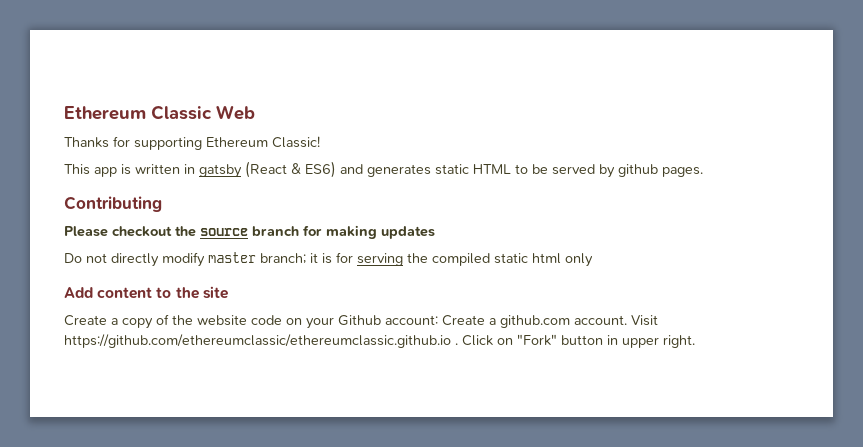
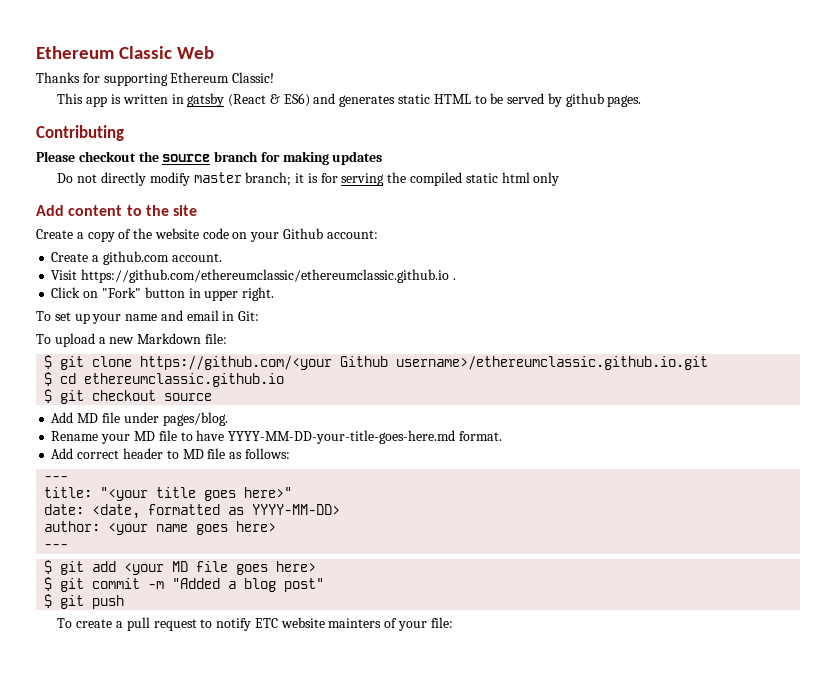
(438, 320) none -> (378, 234) //
(627, 320) none -> (222, 257) //
(458, 344) none -> (456, 279) //
(695, 341) none -> [36,310,260,324] [36,333,227,347] [44,355,709,370] [44,372,285,387] [44,389,213,404] [51,412,228,426] [51,430,502,444] [51,448,290,459] [44,476,69,481] [44,487,293,501] [44,504,341,519] [44,521,277,535] [44,544,69,549] [44,560,317,575] [44,577,325,592] [44,594,125,609] [57,617,453,631] // To set up your name and email in Git: // To upload a new Markdown file: // $ git clone https://github.com/<your Github username>/ethereumclassic.github.io.git // $ cd ethereumclassic.github.io // $ git checkout source // Add MD file under pages/blog. // Rename your MD file to have YYYY-MM-DD-your-title-goes-here.md format. // Add correct header to MD file as follows: // --- // title: "<your title goes here>" // date: <date, formatted as YYYY-MM-DD> // author: <your name goes here> // --- // $ git add <your MD file goes here> // $ git commit -m "Added a blog post" // $ git push // To create a pull request to notify ETC website mainters of your file:

